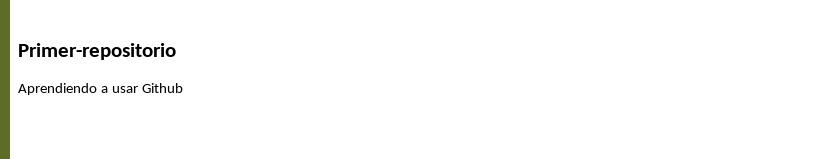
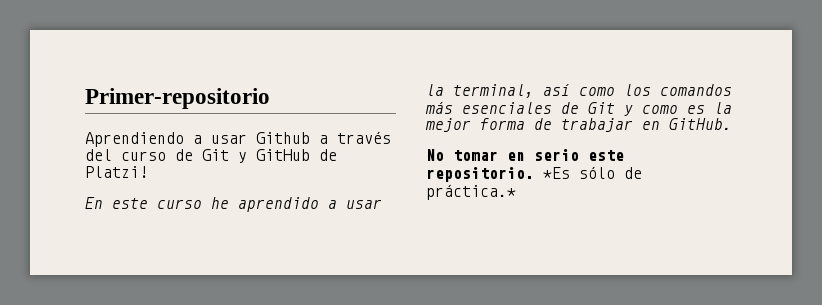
(183, 88) none -> [319,131,391,144] [85,149,337,163] [85,166,148,178] [85,197,382,212] [426,84,732,98] [425,101,732,116] [425,118,732,132] [426,149,624,161] [426,166,642,182] [426,184,516,200] a través del curso de Git y GitHub de Platzi! // En este curso he aprendido a usar la terminal, así como los comandos más esenciales de Git y como es la mejor forma de trabajar en GitHub. // No tomar en serio este repositorio. *Es sólo de práctica.*

